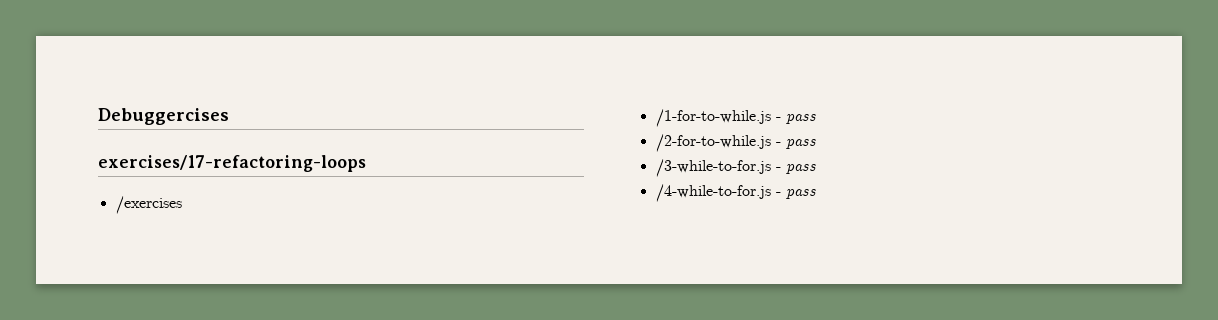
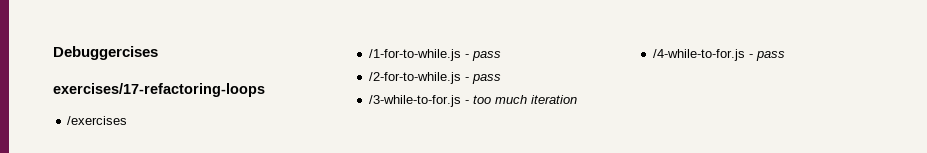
[785,164,816,174] pass -> [472,95,577,104] too much iteration

